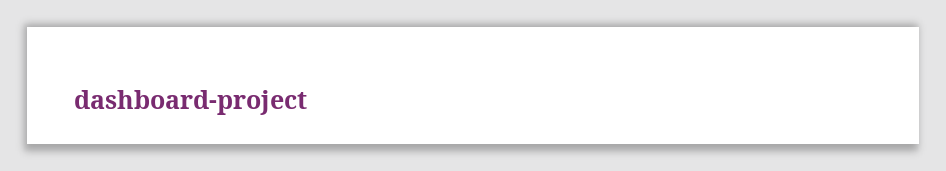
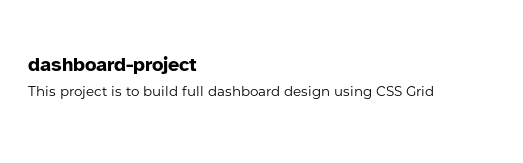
(307, 102) none -> [28,86,434,99] // This project is to build full dashboard design using CSS Grid

